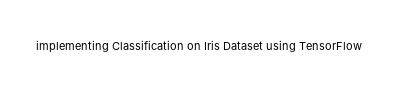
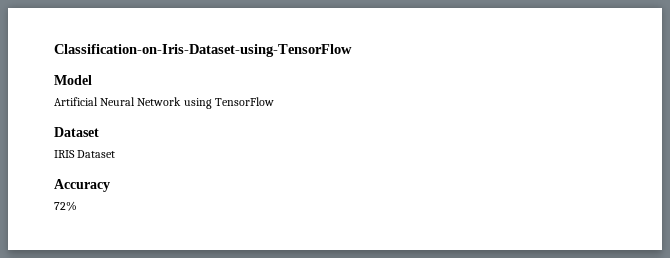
[36,40,362,53] implementing Classification on Iris Dataset using TensorFlow -> [54,44,352,57] [54,75,92,85] [54,97,274,109] [54,127,99,137] [54,150,116,158] [54,179,110,192] [54,201,77,211] Classification-on-Iris-Dataset-using-TensorFlow // Model // Artificial Neural Network using TensorFlow // Dataset // IRIS Dataset // Accuracy // 72%

